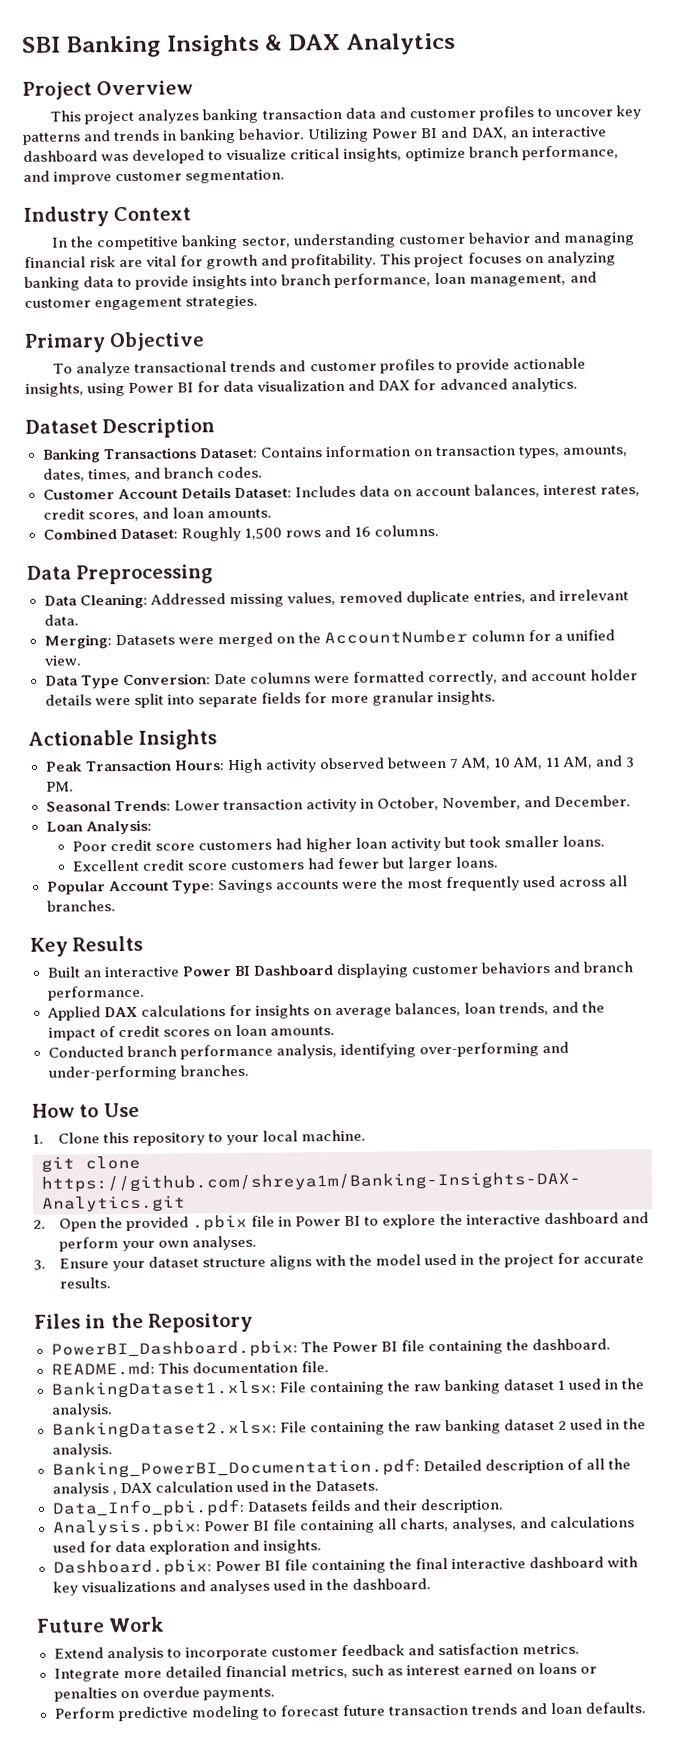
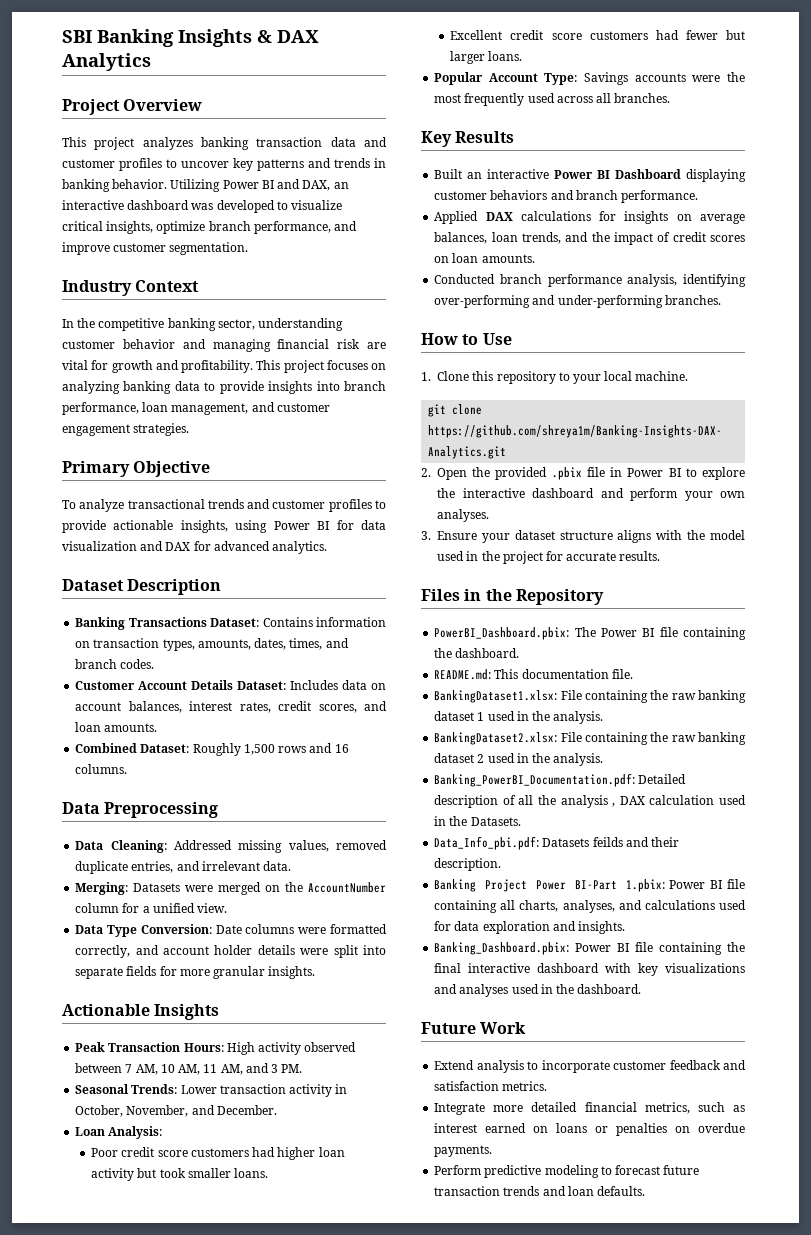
[52,1519,201,1537] Analysis.pbix: -> [434,879,665,892] Banking Project Power BI-Part 1.pbix:
[52,1559,212,1577] Dashboard.pbix: -> [434,942,570,955] Banking_Dashboard.pbix:

